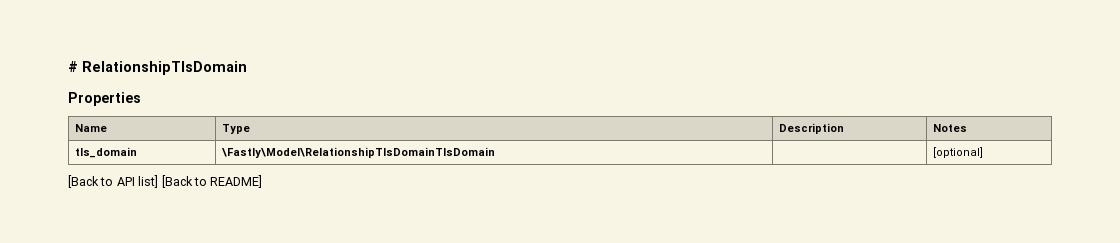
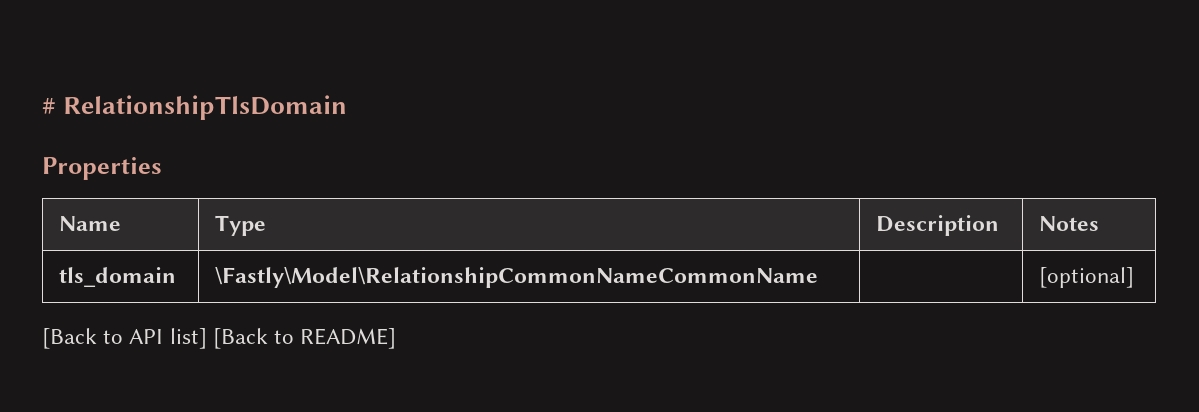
[221,147,495,158] \Fastly\Model\RelationshipTlsDomainTlsDomain -> [214,267,818,288] \Fastly\Model\RelationshipCommonNameCommonName

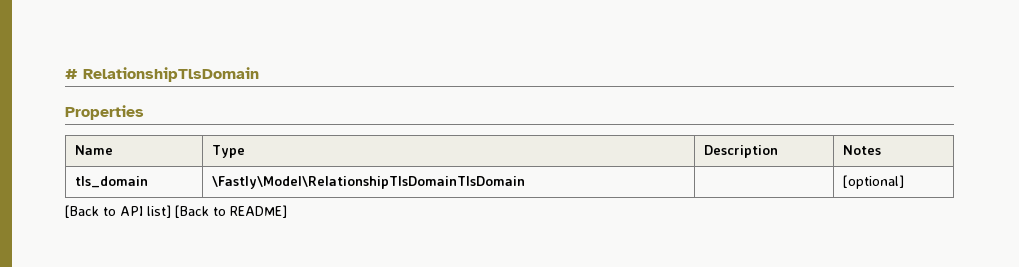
[214,267,818,288] \Fastly\Model\RelationshipCommonNameCommonName -> [211,176,525,189] \Fastly\Model\RelationshipTlsDomainTlsDomain

